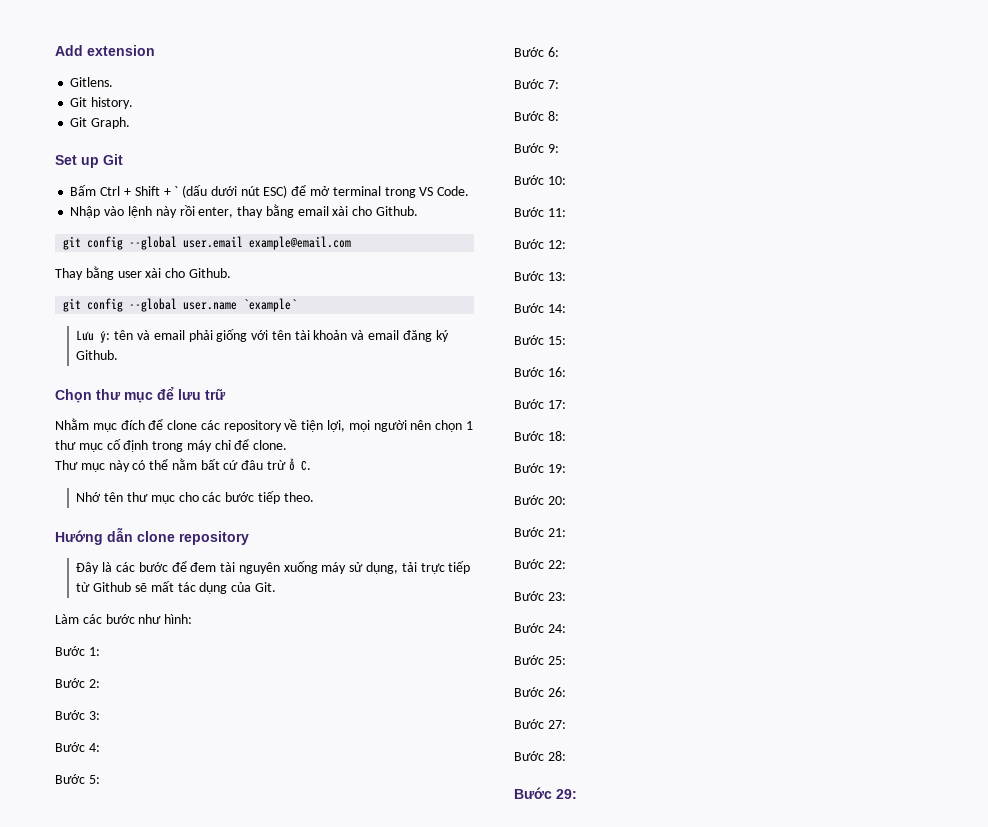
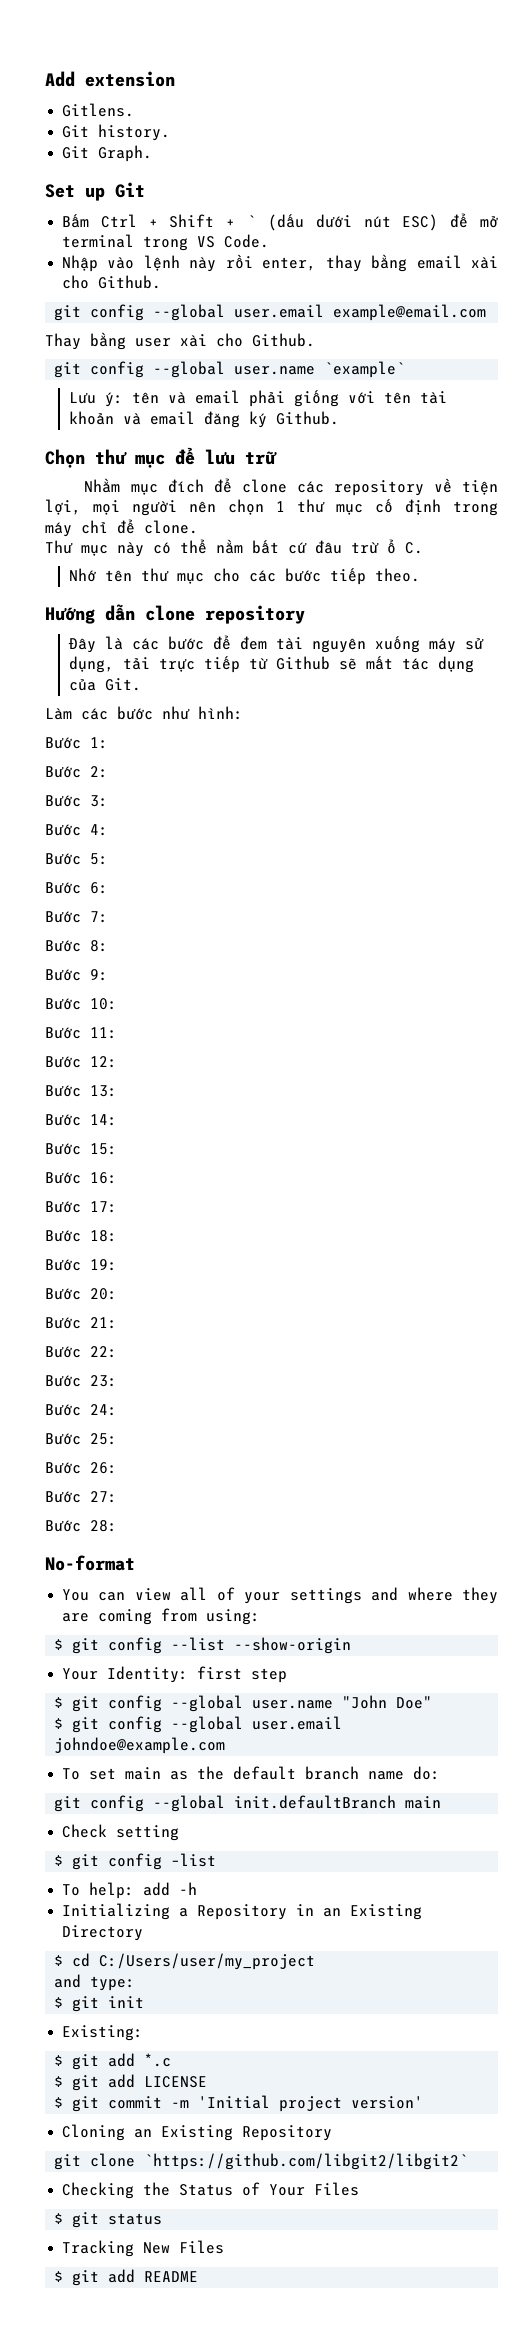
[514,787,577,799] Bước 29: -> [45,1555,135,1571] [62,1587,498,1604] [62,1608,261,1625] [54,1637,352,1654] [62,1666,288,1683] [54,1695,433,1712] [54,1716,343,1733] [54,1737,226,1754] [62,1766,441,1780] [54,1795,442,1812] [62,1824,180,1841] [54,1853,217,1870] [62,1882,198,1899] [62,1903,423,1920] [62,1925,144,1941] [54,1953,316,1970] [54,1974,136,1991] [54,1996,145,2012] [62,2025,144,2041] [54,2053,172,2070] [54,2074,208,2091] [54,2095,424,2112] [62,2124,333,2141] [54,2153,469,2170] [62,2182,360,2199] [54,2212,163,2228] [62,2240,225,2257] [54,2269,199,2286] No-format // You can view all of your settings and where they are coming from using: // $ git config --list --show-origin // Your Identity: first step // $ git config --global user.name "John Doe" // $ git config --global user.email johndoe@example.com // To set main as the default branch name do: // git config --global init.defaultBranch main // Check setting // $ git config –list // To help: add -h // Initializing a Repository in an Existing Directory // $ cd C:/Users/user/my_project // and type: // $ git init // Existing: // $ git add *.c // $ git add LICENSE // $ git commit -m 'Initial project version' // Cloning an Existing Repository // git clone `https://github.com/libgit2/libgit2` // Checking the Status of Your Files // $ git status // Tracking New Files // $ git add README

